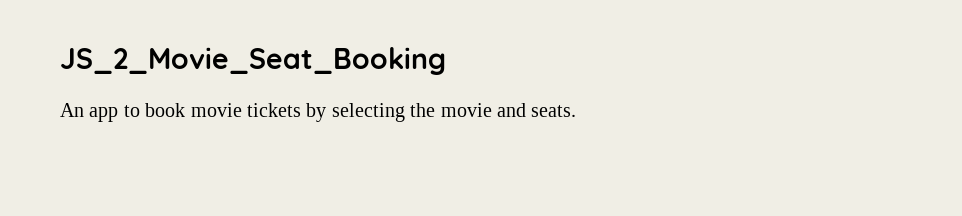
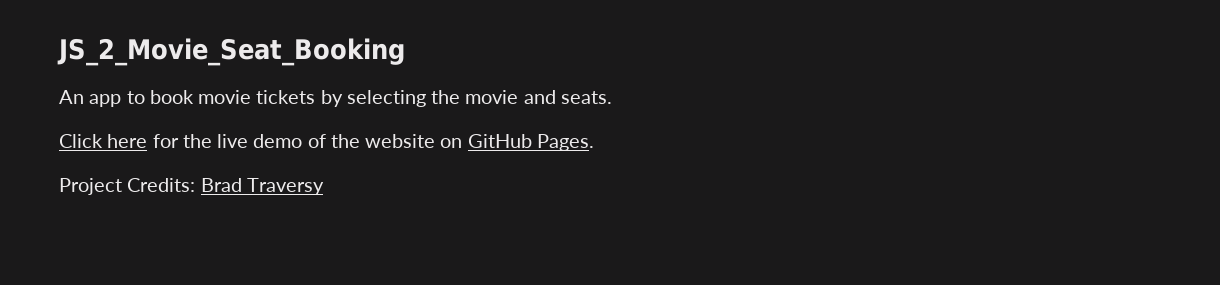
(577, 111) none -> [59,134,594,151] [59,178,324,195] // Click here for the live demo of the website on GitHub Pages. // Project Credits: Brad Traversy

